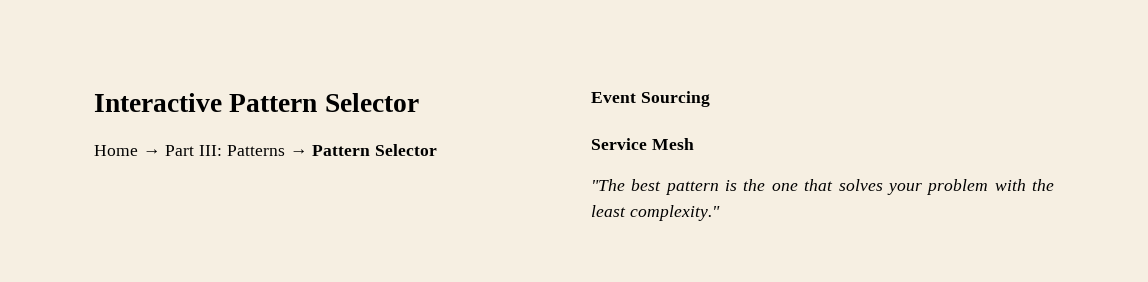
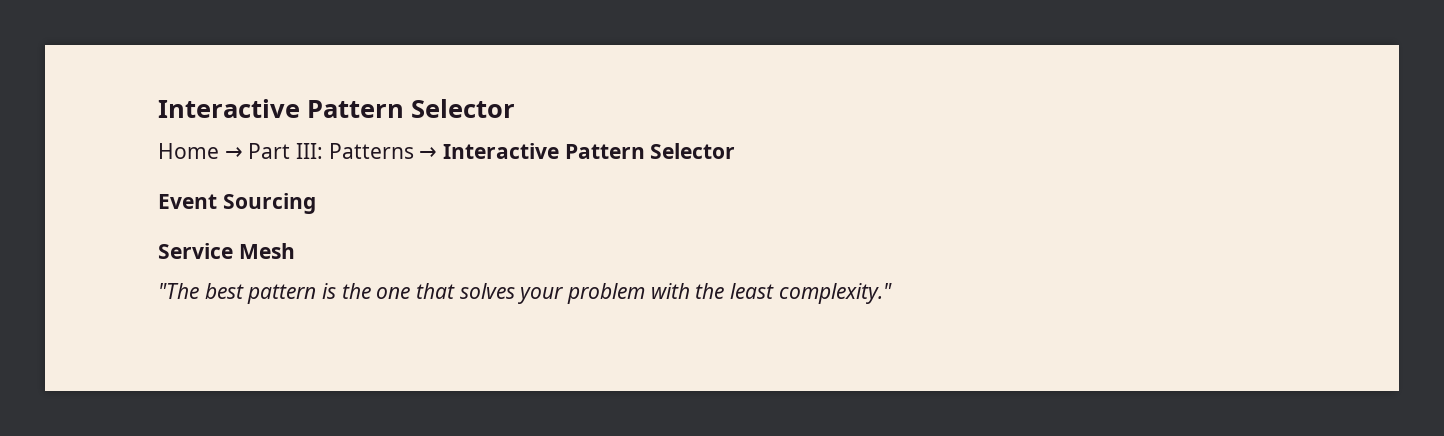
(308, 152) none -> [443,143,560,159] Interactive

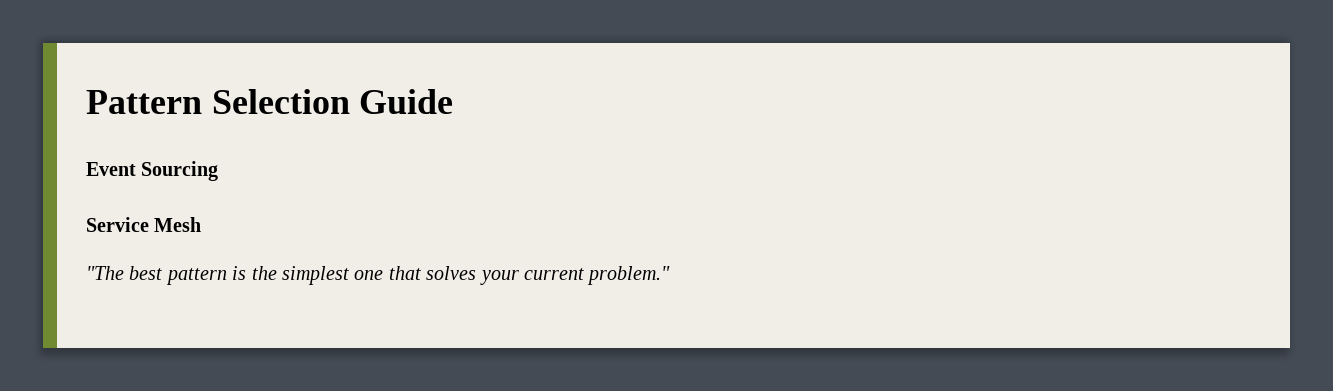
[158,99,515,118] [158,143,736,159] Interactive Pattern Selector // Home → Part III: Patterns → Interactive Pattern Selector -> [86,89,454,114] Pattern Selection Guide
(371, 291) none -> [282,266,349,285] simplest
[567,283,892,304] problem with the least complexity." -> [523,266,671,285] current problem."

